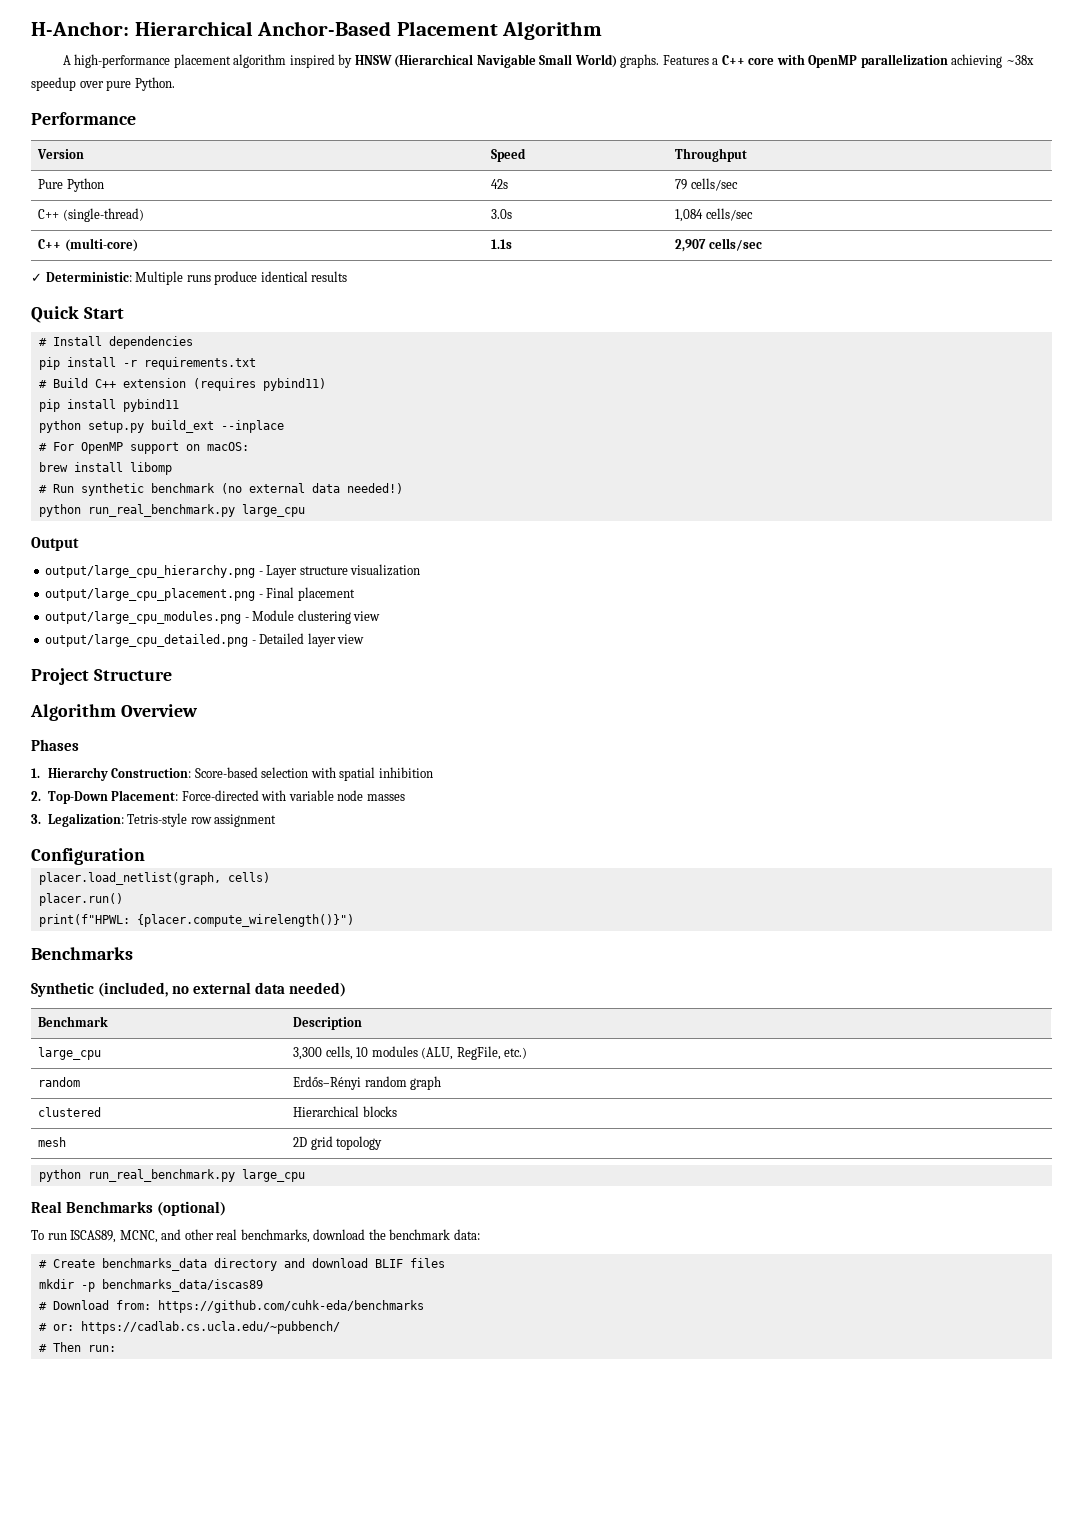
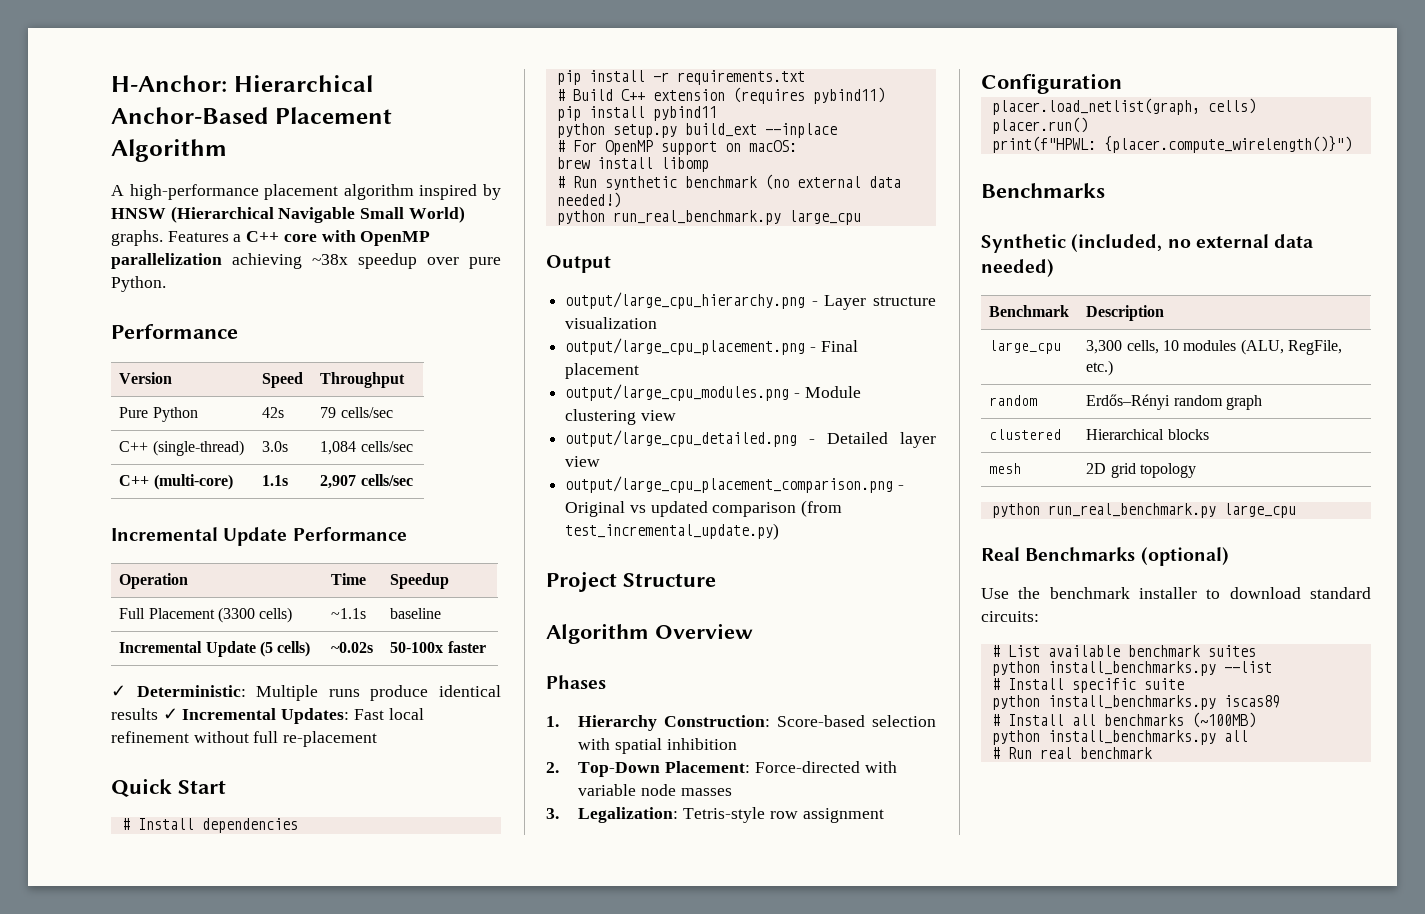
(762, 244) none -> [111,527,407,546] [119,573,189,589] [331,573,367,585] [390,573,450,589] [119,607,293,623] [331,608,367,619] [390,608,442,619] [119,641,311,657] [331,642,374,653] [390,641,486,653] // Incremental Update Performance // Operation | Time | Speedup // Full Placement (3300 cells) | ~1.1s | baseline // Incremental Update (5 cells) | ~0.02s | 50-100x faster
(348, 276) none -> [162,708,424,724] [111,731,378,747] ✓ Incremental Updates: Fast local refinement without full re-placement
(365, 639) none -> [565,476,904,493] [565,500,843,517] [565,523,780,540] // output/large_cpu_placement_comparison.png - Original vs updated comparison (from test_incremental_update.py)
[31,1229,480,1243] [38,1258,445,1271] [38,1279,263,1292] [38,1300,424,1313] [38,1321,340,1334] [38,1342,116,1352] To run ISCAS89, MCNC, and other real benchmarks, download the benchmark data: // # Create benchmarks_data directory and download BLIF files // mkdir -p benchmarks_data/iscas89 // # Download from: https://github.com/cuhk-eda/benchmarks // # or: https://cadlab.cs.ucla.edu/~pubbench/ // # Then run: -> [981,587,1371,599] [981,611,1039,622] [991,645,1256,657] [991,661,1272,676] [991,678,1184,693] [991,695,1280,710] [991,712,1256,728] [991,730,1248,745] [991,747,1152,759] Use the benchmark installer to download standard circuits: // # List available benchmark suites // python install_benchmarks.py --list // # Install specific suite // python install_benchmarks.py iscas89 // # Install all benchmarks (~100MB) // python install_benchmarks.py all // # Run real benchmark

